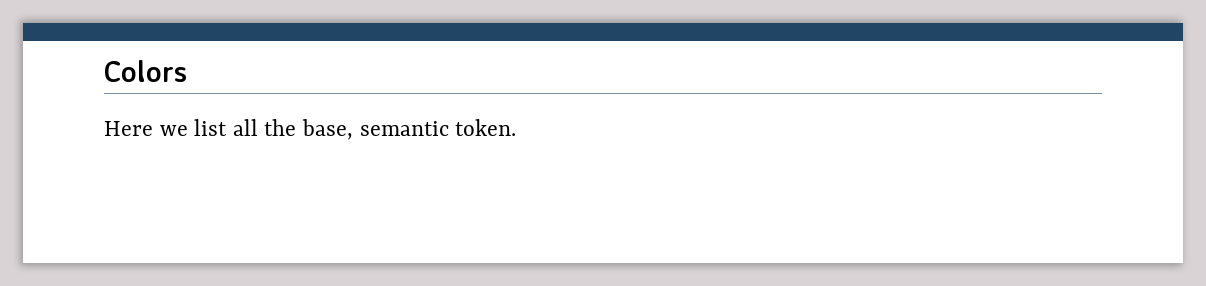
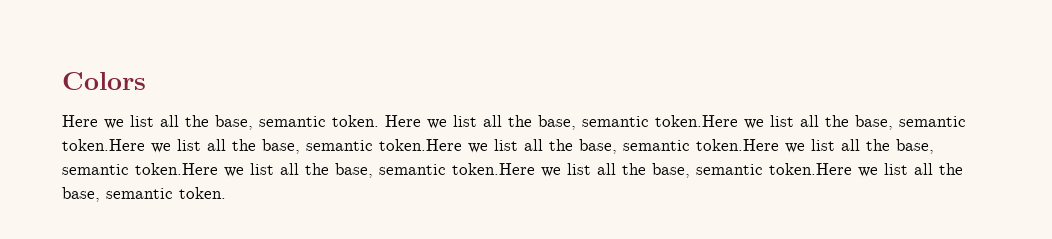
(517, 127) none -> [385,115,966,130] [62,139,934,154] [62,163,963,178] [62,187,226,202] Here we list all the base, semantic token.Here we list all the base, semantic token.Here we list all the base, semantic token.Here we list all the base, semantic token.Here we list all the base, semantic token.Here we list all the base, semantic token.Here we list all the base, semantic token.Here we list all the base, semantic token.

